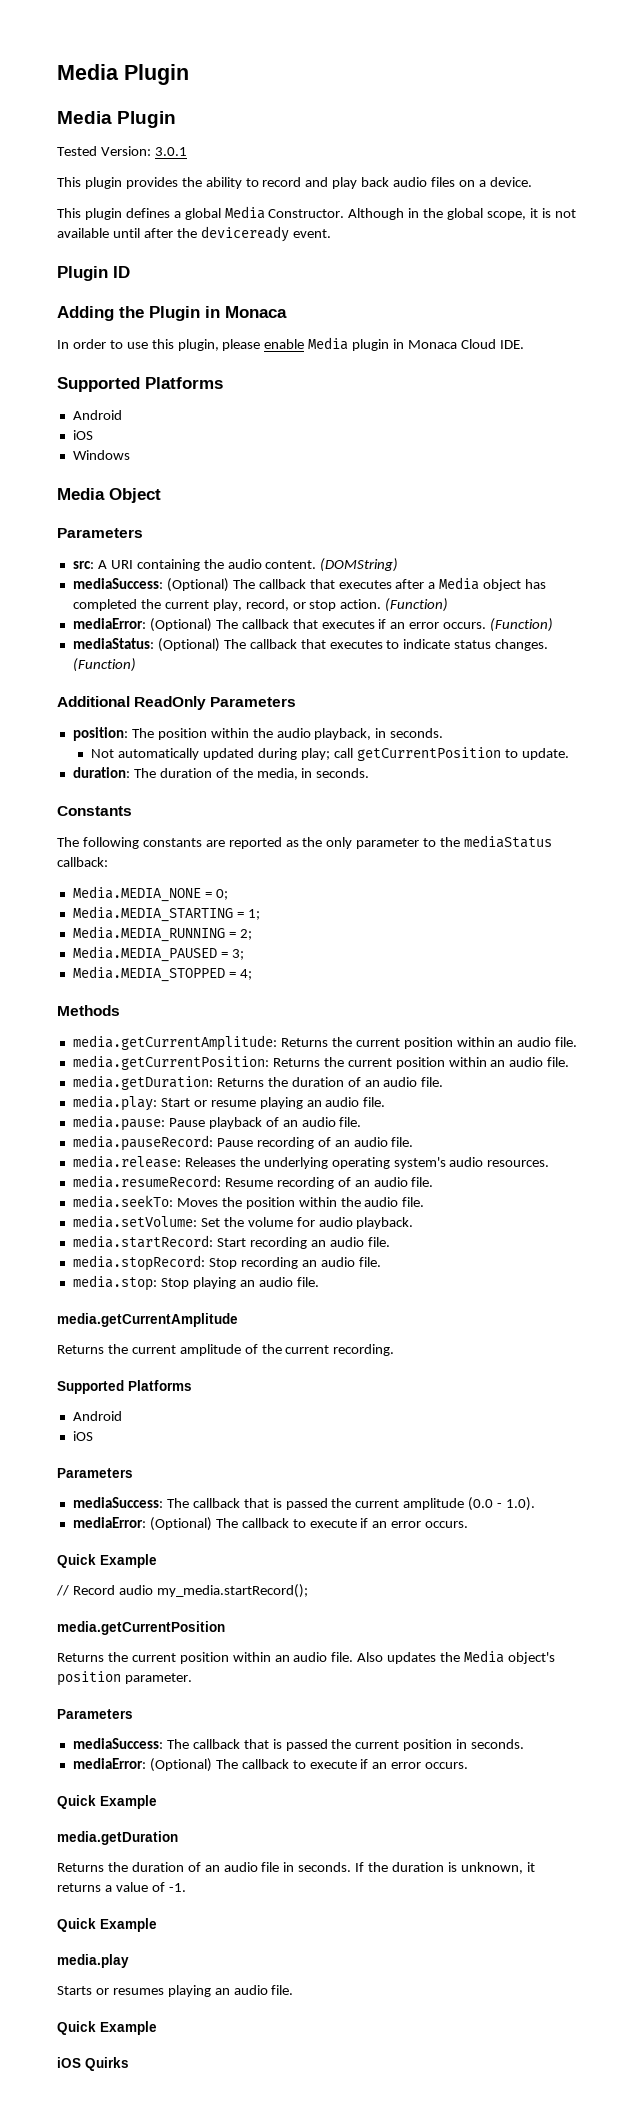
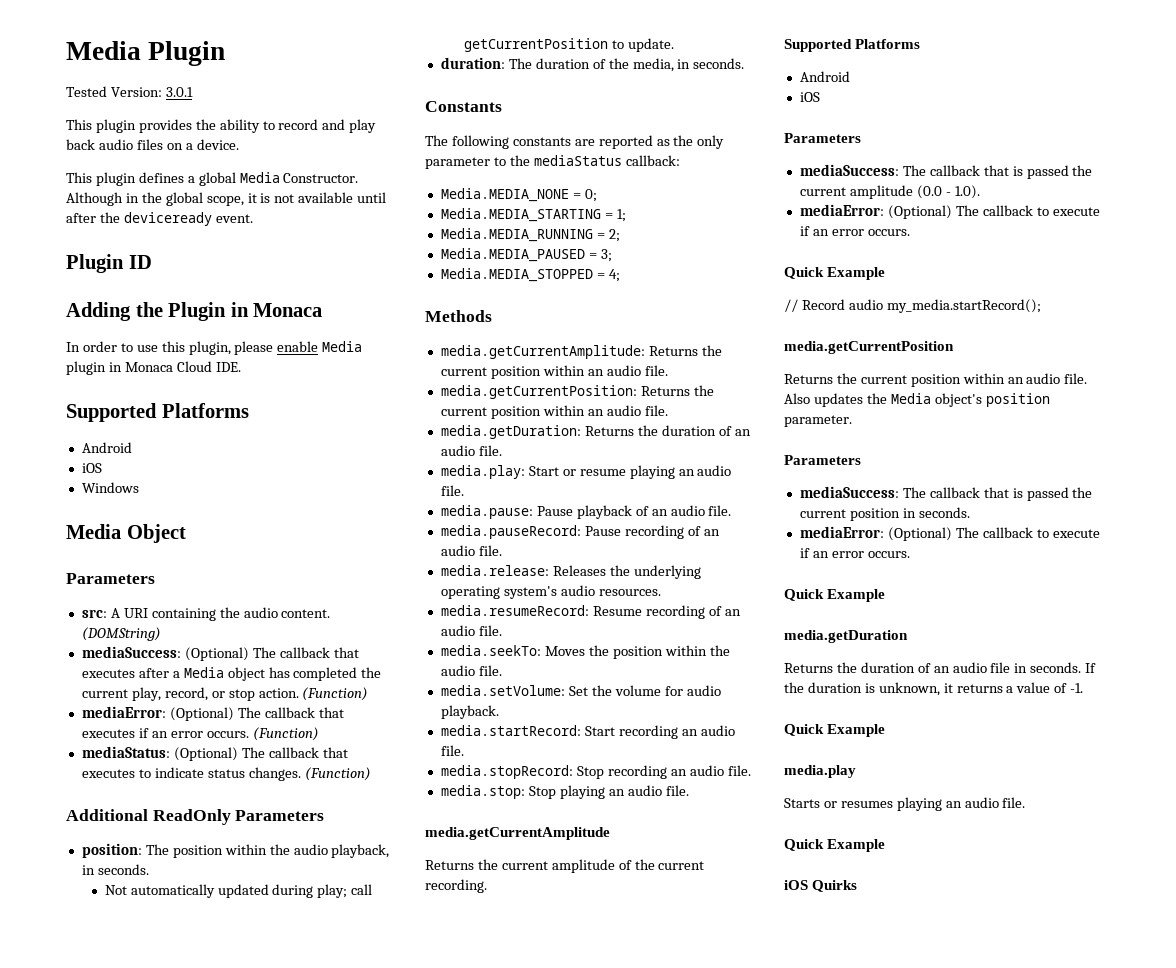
[57,64,189,85] [57,111,177,128] Media Plugin // Media Plugin -> [66,41,226,66] Media Plugin

